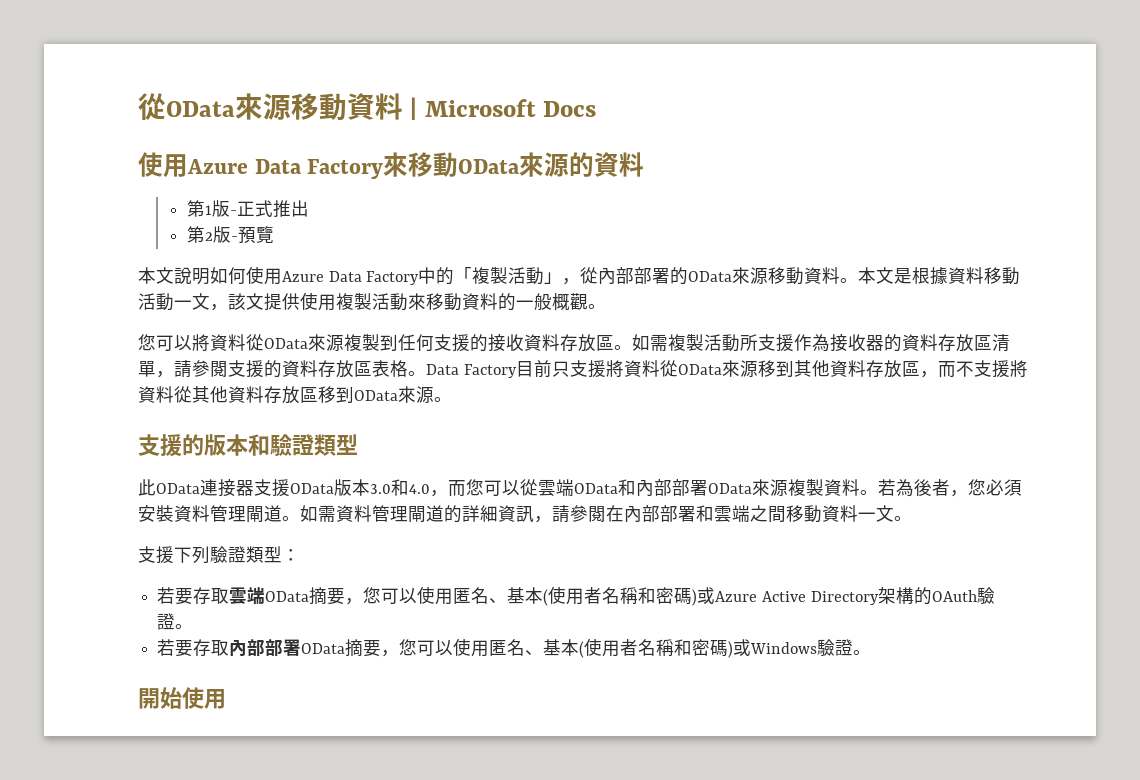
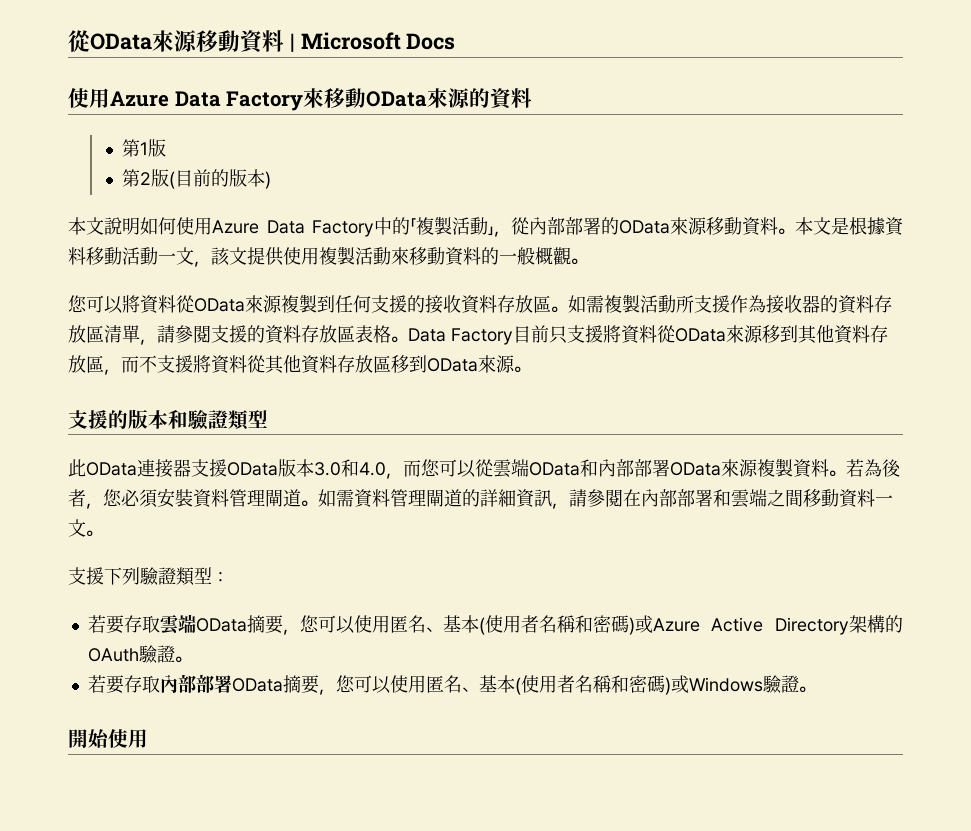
[230,200,310,218] -正式推出 -> (167, 148) none
[231,226,275,244] -預覽 -> [169,169,272,189] (目前的版本)

